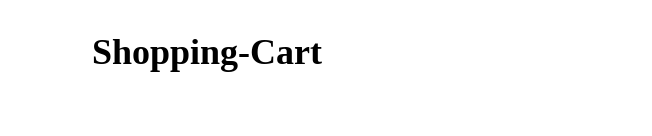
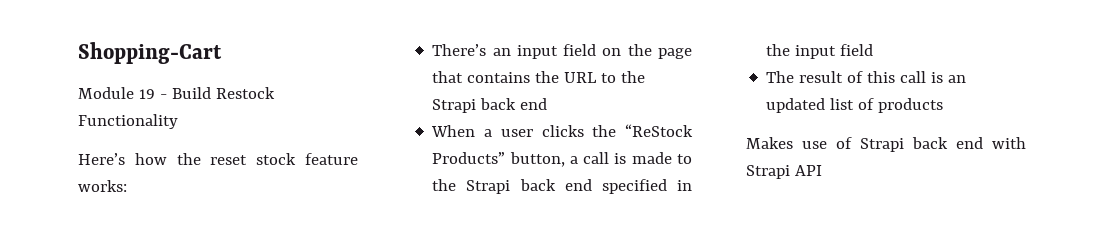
(322, 55) none -> [78,87,275,99] [78,114,178,129] [78,153,358,165] [78,180,127,192] [432,44,692,59] [432,71,646,83] [432,98,548,113] [431,124,693,137] [432,152,692,167] [432,179,692,194] [766,44,874,59] [766,71,967,83] [766,98,944,113] [746,137,1026,152] [746,165,822,179] // Module 19 - Build Restock Functionality // Here’s how the reset stock feature works: // There’s an input field on the page that contains the URL to the Strapi back end // When a user clicks the “ReStock Products” button, a call is made to the Strapi back end specified in the input field // The result of this call is an updated list of products // Makes use of Strapi back end with Strapi API

